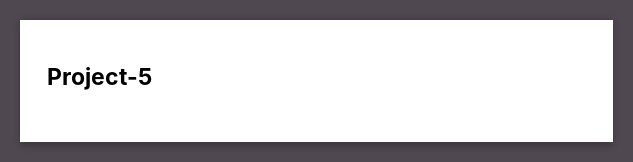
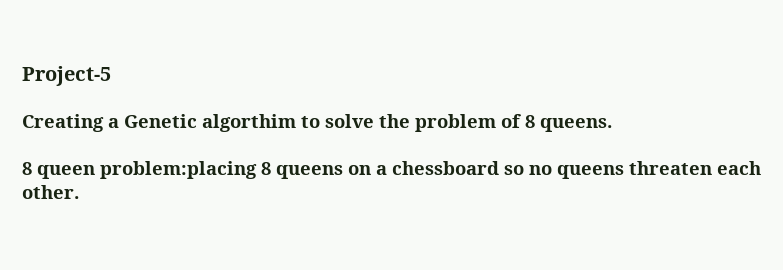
(152, 78) none -> [22,114,612,132] [22,161,761,179] [22,185,79,199] // Creating a Genetic algorthim to solve the problem of 8 queens. // 8 queen problem:placing 8 queens on a chessboard so no queens threaten each other.

